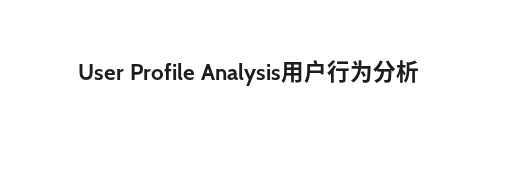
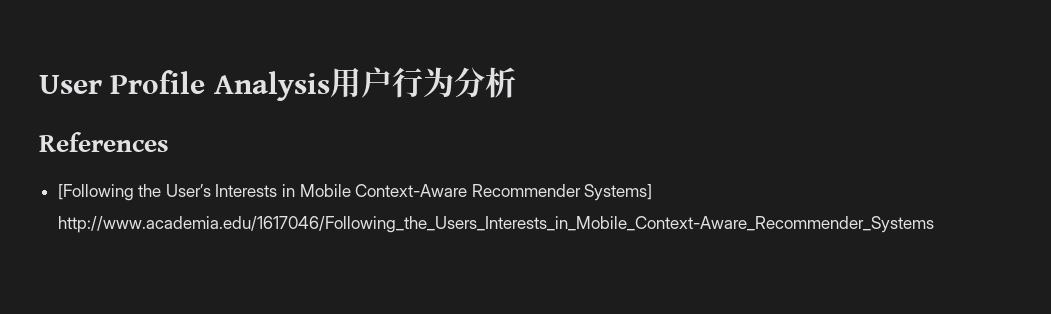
(420, 71) none -> [39,132,169,152] [57,184,653,201] [57,216,934,233] // References // [Following the User’s Interests in Mobile Context-Aware Recommender Systems] http://www.academia.edu/1617046/Following_the_Users_Interests_in_Mobile_Context-Aware_Recommender_Systems

